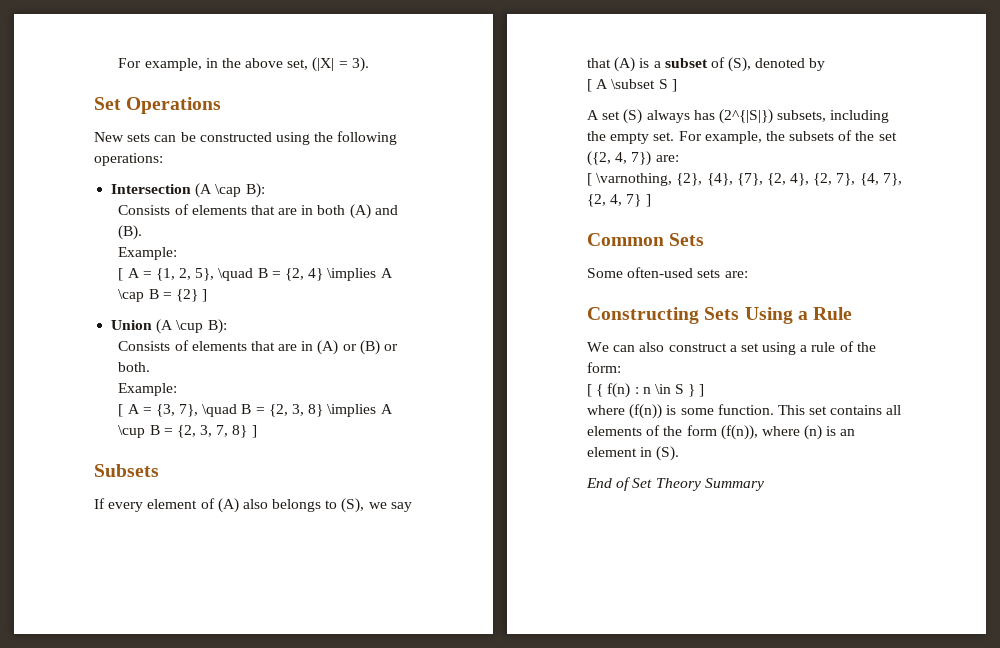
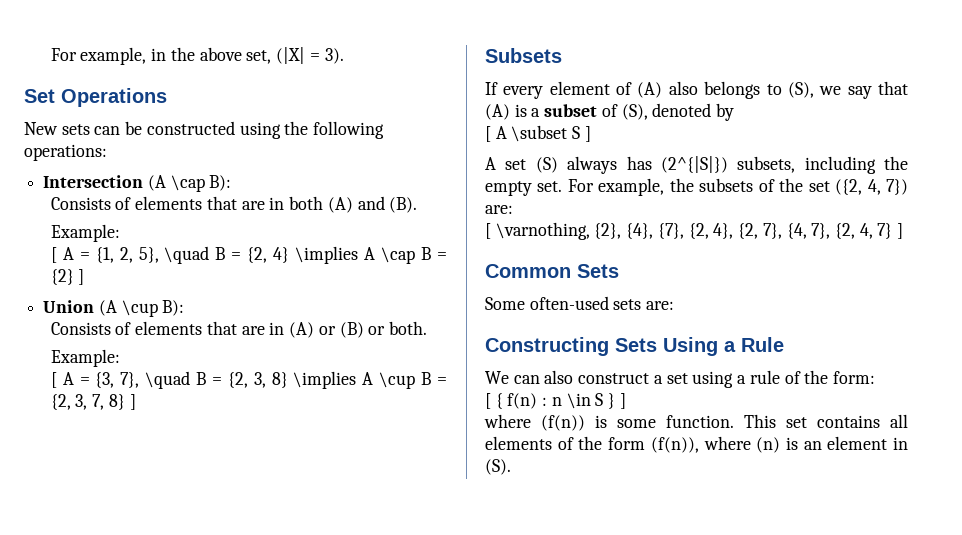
[586,477,764,491] // End of Set Theory Summary -> (511, 467) none

